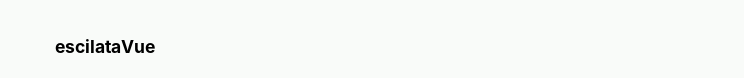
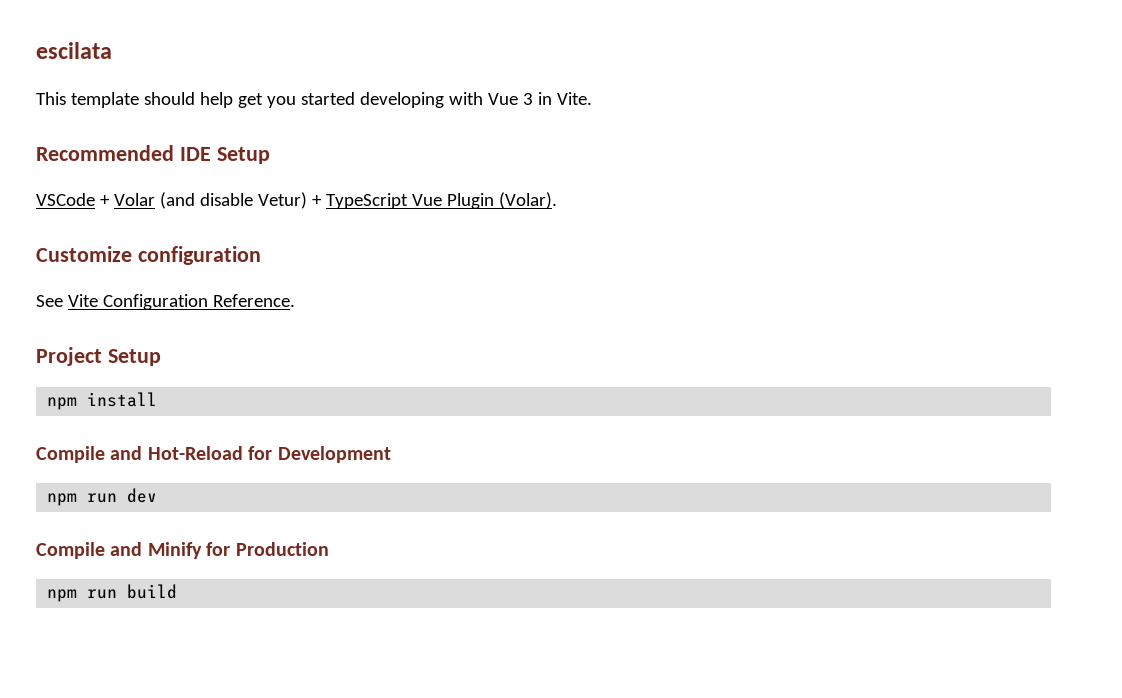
[55,39,155,53] escilataVue -> [36,42,112,59] [36,92,592,108] [36,145,270,164] [36,192,557,209] [36,246,261,265] [36,294,295,310] [36,347,161,366] [47,392,158,410] [36,446,391,463] [47,488,158,506] [36,542,329,559] [47,584,178,602] escilata // This template should help get you started developing with Vue 3 in Vite. // Recommended IDE Setup // VSCode + Volar (and disable Vetur) + TypeScript Vue Plugin (Volar). // Customize configuration // See Vite Configuration Reference. // Project Setup // npm install // Compile and Hot-Reload for Development // npm run dev // Compile and Minify for Production // npm run build

